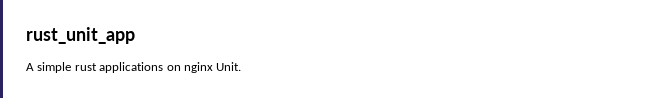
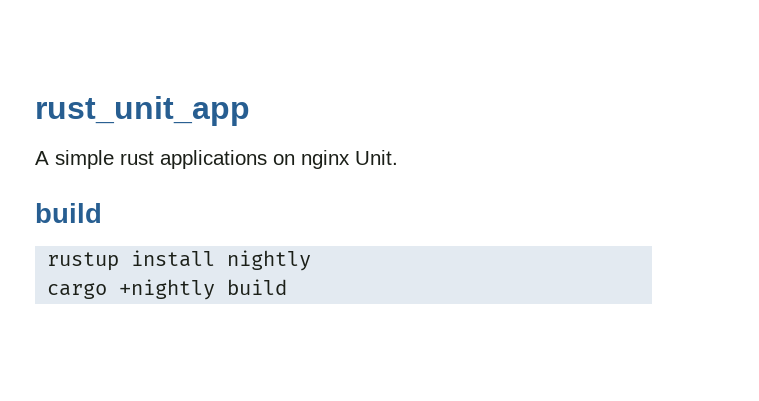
(242, 66) none -> [35,203,102,223] [47,250,312,271] [47,279,288,300] // build // rustup install nightly // cargo +nightly build

